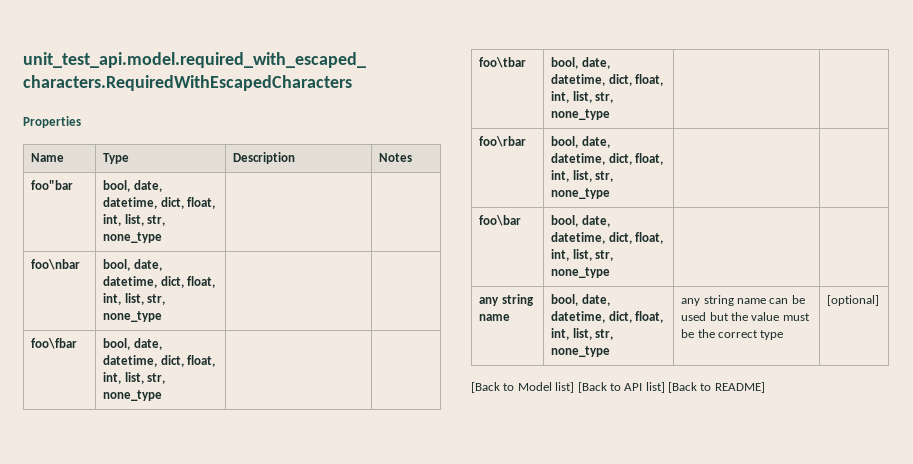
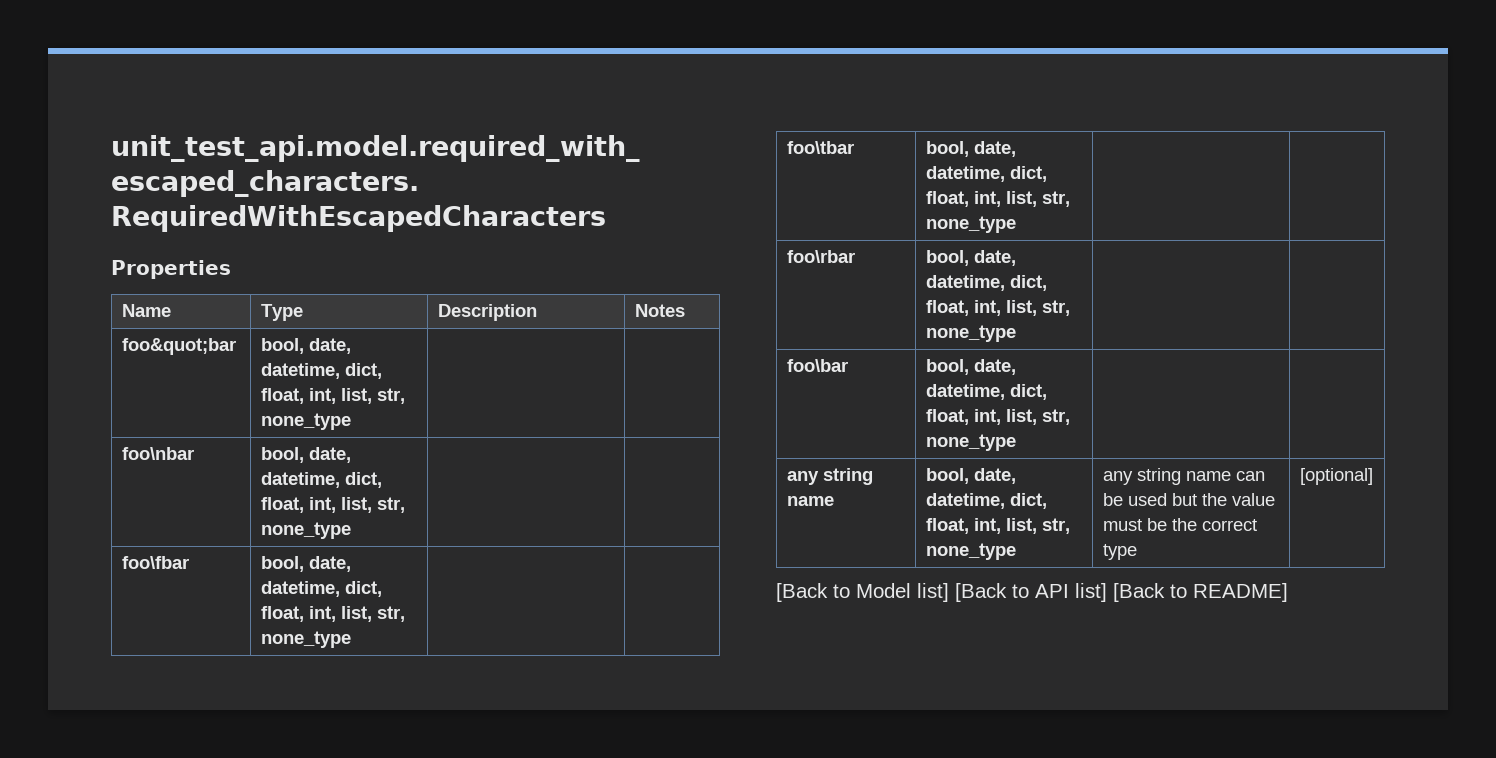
[31,180,74,190] foo"bar -> [121,338,236,355] foo&quot;bar

